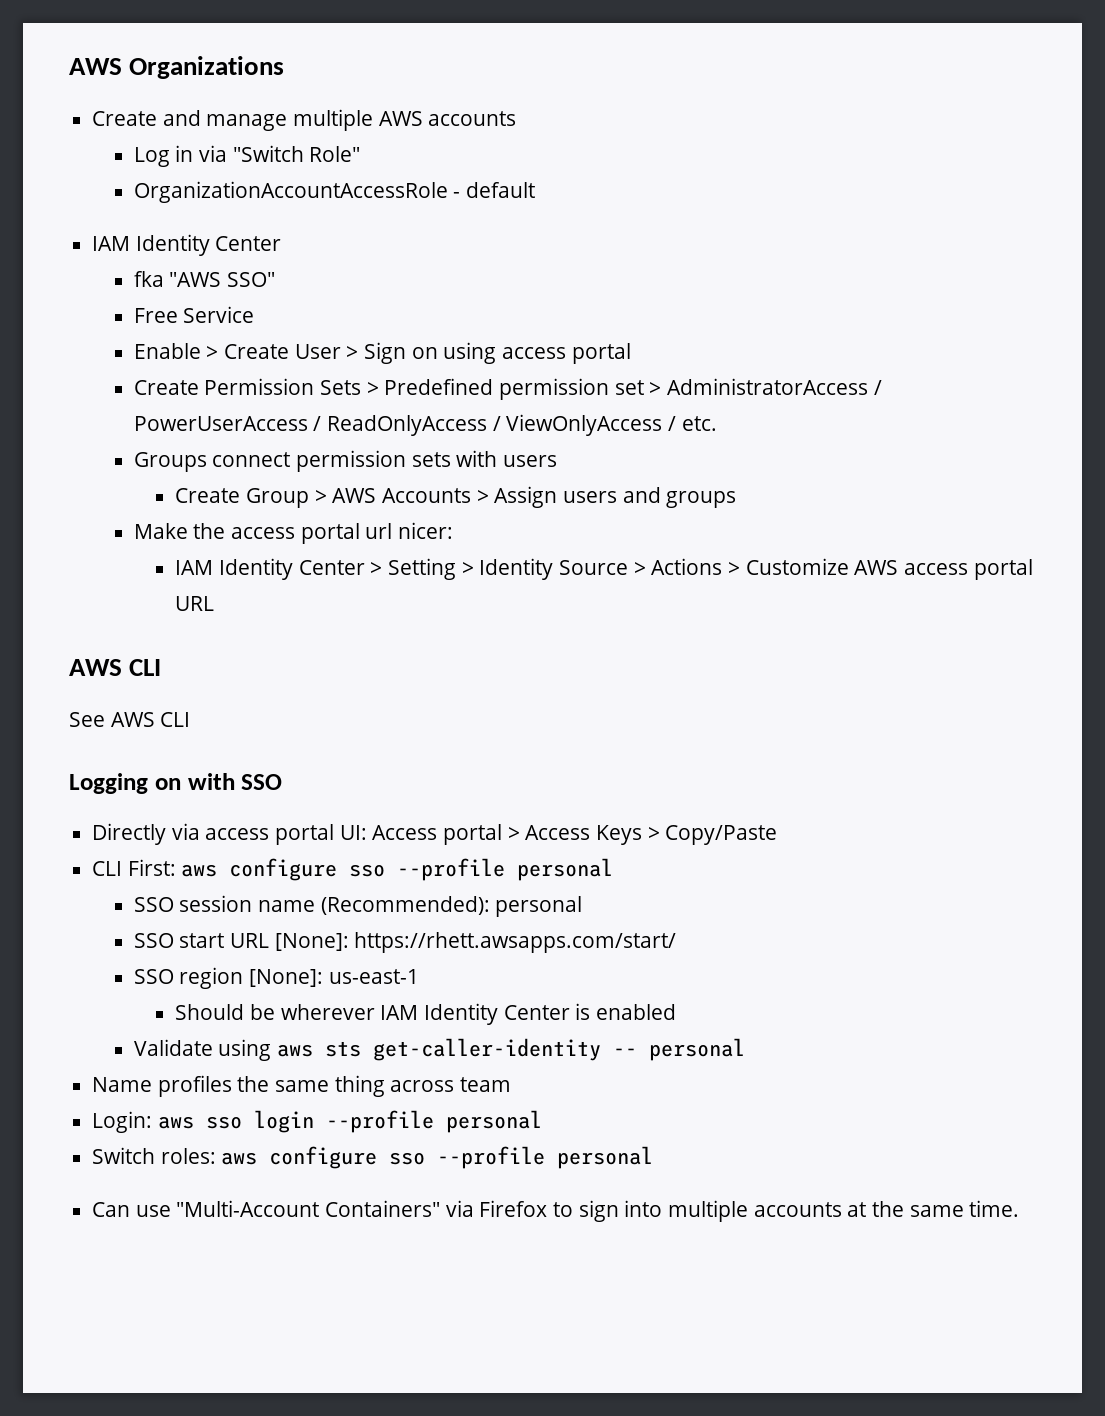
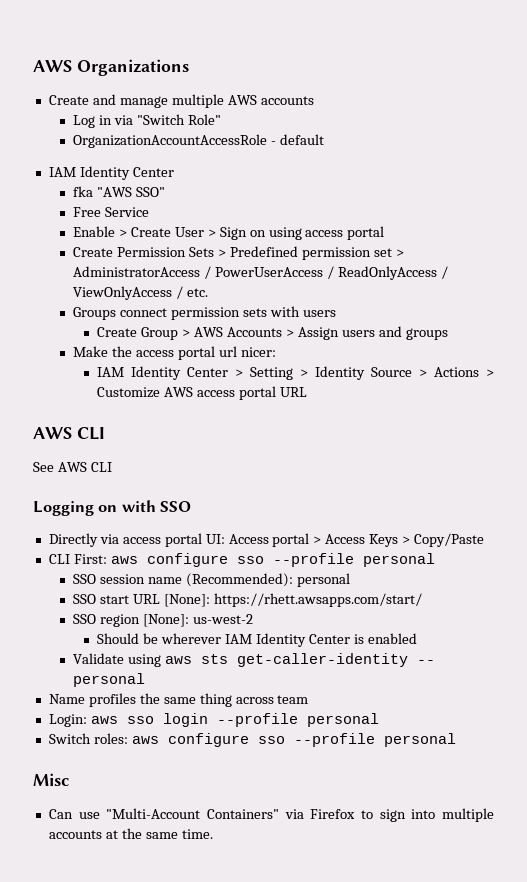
[328,969,419,984] us-east-1 -> [192,614,253,624] us-west-2
(654, 1157) none -> [33,773,69,786] // Misc

